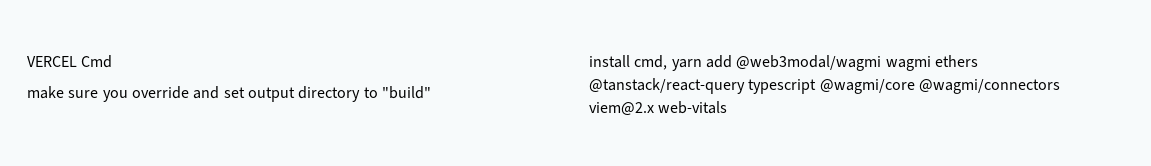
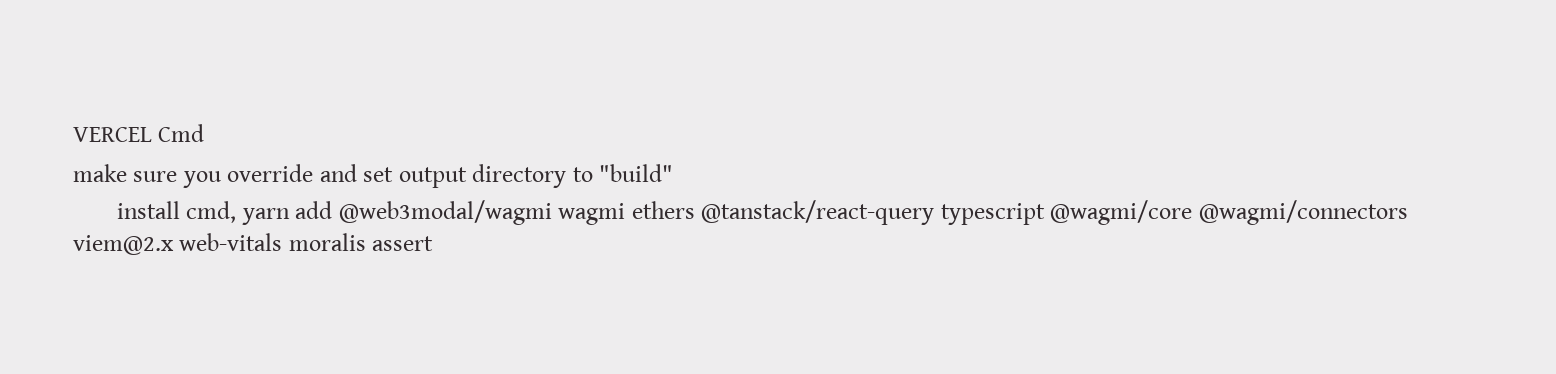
(728, 107) none -> [288,233,434,251] moralis assert

